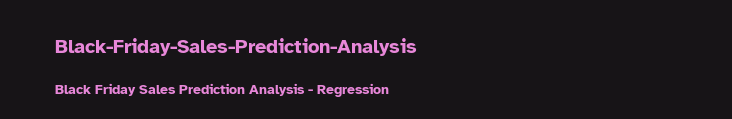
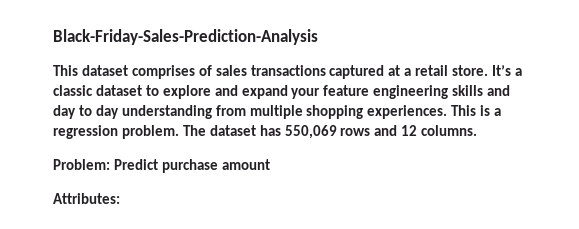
[55,83,389,97] Black Friday Sales Prediction Analysis - Regression -> [53,65,522,79] [53,85,511,99] [53,105,502,119] [53,125,478,139] [53,159,271,173] [53,193,120,204] This dataset comprises of sales transactions captured at a retail store. It’s a classic dataset to explore and expand your feature engineering skills and day to day understanding from multiple shopping experiences. This is a regression problem. The dataset has 550,069 rows and 12 columns. // Problem: Predict purchase amount // Attributes:

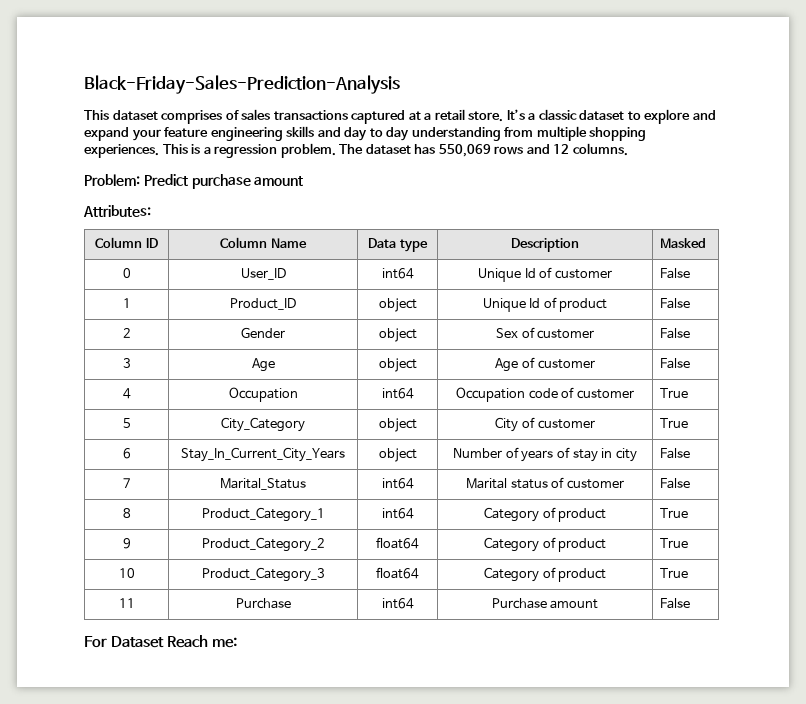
(120, 198) none -> [95,237,158,248] [220,237,307,248] [368,238,428,252] [511,238,579,252] [660,238,707,248] [122,268,131,278] [240,268,286,280] [381,268,414,279] [478,267,612,282] [660,268,691,279] [122,298,131,308] [230,298,296,310] [378,298,417,312] [482,297,608,312] [660,298,691,309] [122,328,131,338] [241,327,285,338] [378,328,417,342] [495,327,595,339] [660,328,691,339] [122,358,131,368] [251,358,275,372] [378,358,417,372] [495,357,595,372] [660,358,691,369] [122,388,131,399] [228,387,298,402] [381,388,414,399] [456,387,634,402] [660,388,689,398] [122,418,131,428] [221,417,305,432] [378,418,417,432] [495,417,595,432] [660,418,689,428] [122,448,131,459] [181,447,345,462] [378,448,417,462] [453,447,637,462] [660,448,691,459] [122,478,131,488] [220,478,306,490] [381,478,414,489] [466,477,624,489] [660,478,691,489] [122,508,131,518] [201,507,325,522] [381,508,414,519] [483,507,607,522] [660,508,689,518] [122,538,131,549] [201,537,325,552] [376,537,419,549] [483,537,607,552] [660,538,689,548] [118,568,135,578] [201,567,325,582] [376,567,419,579] [483,567,607,582] [660,568,689,578] [118,598,135,608] [235,598,291,609] [381,598,414,609] [491,598,599,609] [660,598,691,609] [84,635,238,648] // Column ID | Column Name | Data type | Description | Masked // 0 | User_ID | int64 | Unique Id of customer | False // 1 | Product_ID | object | Unique Id of product | False // 2 | Gender | object | Sex of customer | False // 3 | Age | object | Age of customer | False // 4 | Occupation | int64 | Occupation code of customer | True // 5 | City_Category | object | City of customer | True // 6 | Stay_In_Current_City_Years | object | Number of years of stay in city | False // 7 | Marital_Status | int64 | Marital status of customer | False // 8 | Product_Category_1 | int64 | Category of product | True // 9 | Product_Category_2 | float64 | Category of product | True // 10 | Product_Category_3 | float64 | Category of product | True // 11 | Purchase | int64 | Purchase amount | False // For Dataset Reach me:

